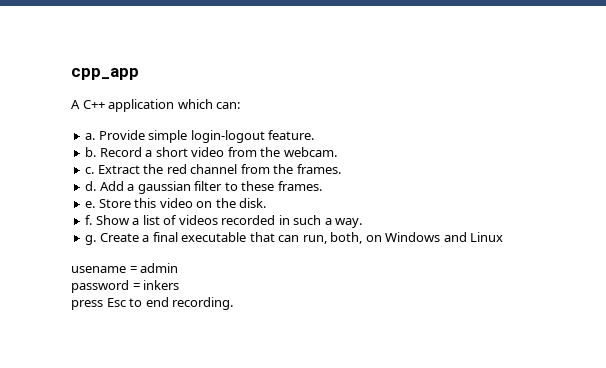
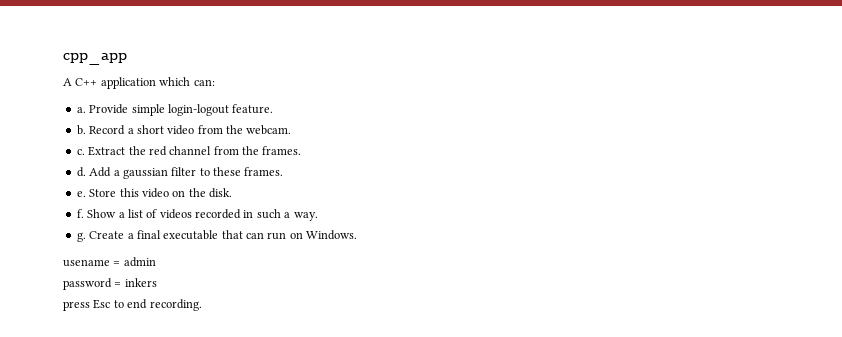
[302,232,504,244] run, both, on Windows and Linux -> [267,230,358,240] run on Windows.

